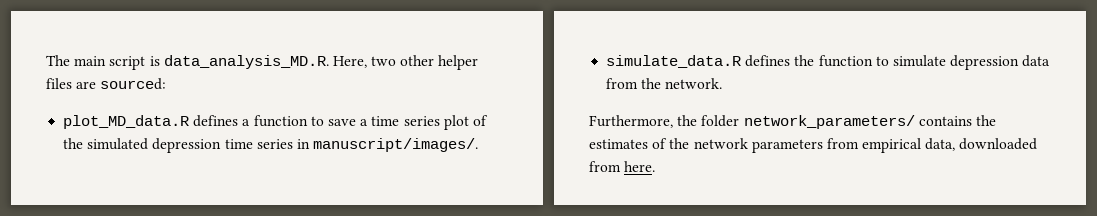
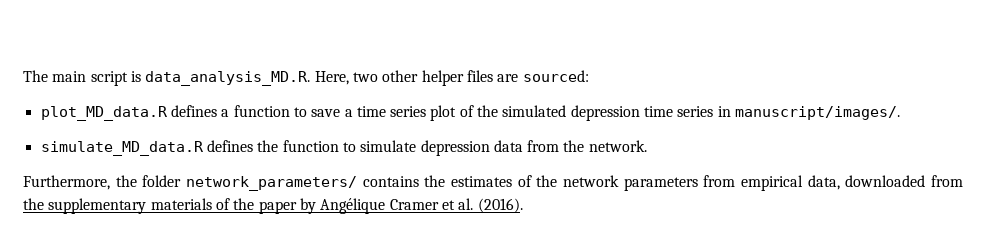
[606,55,742,68] simulate_data.R -> [40,141,204,156] simulate_MD_data.R
[624,161,656,172] here. -> [23,198,523,214] the supplementary materials of the paper by Angélique Cramer et al. (2016).

